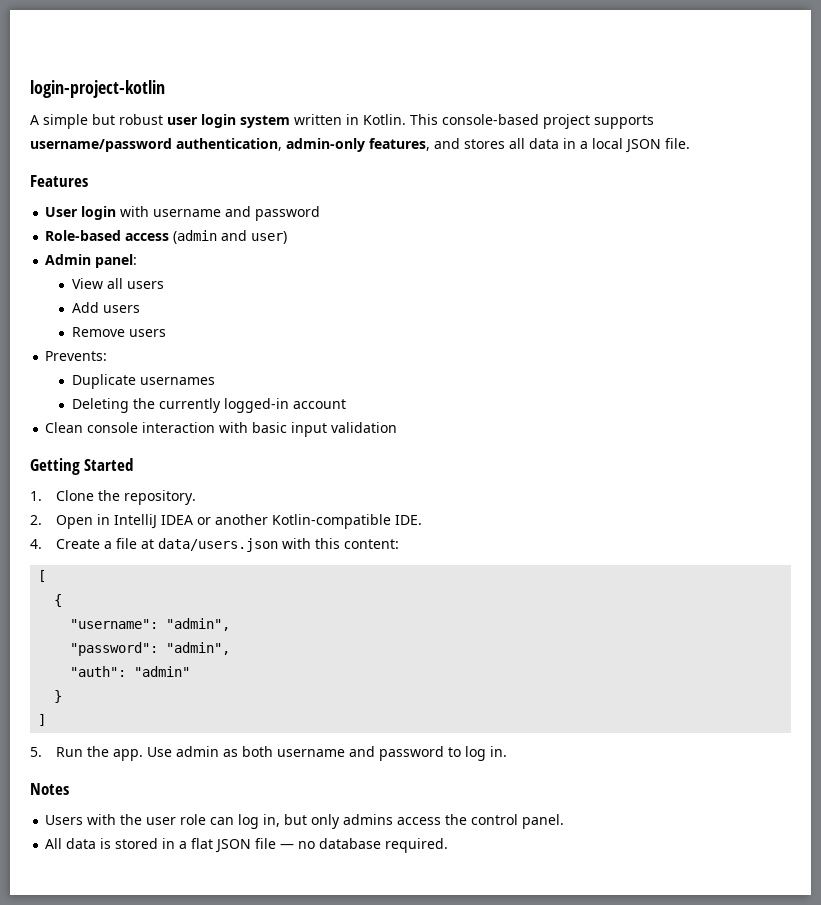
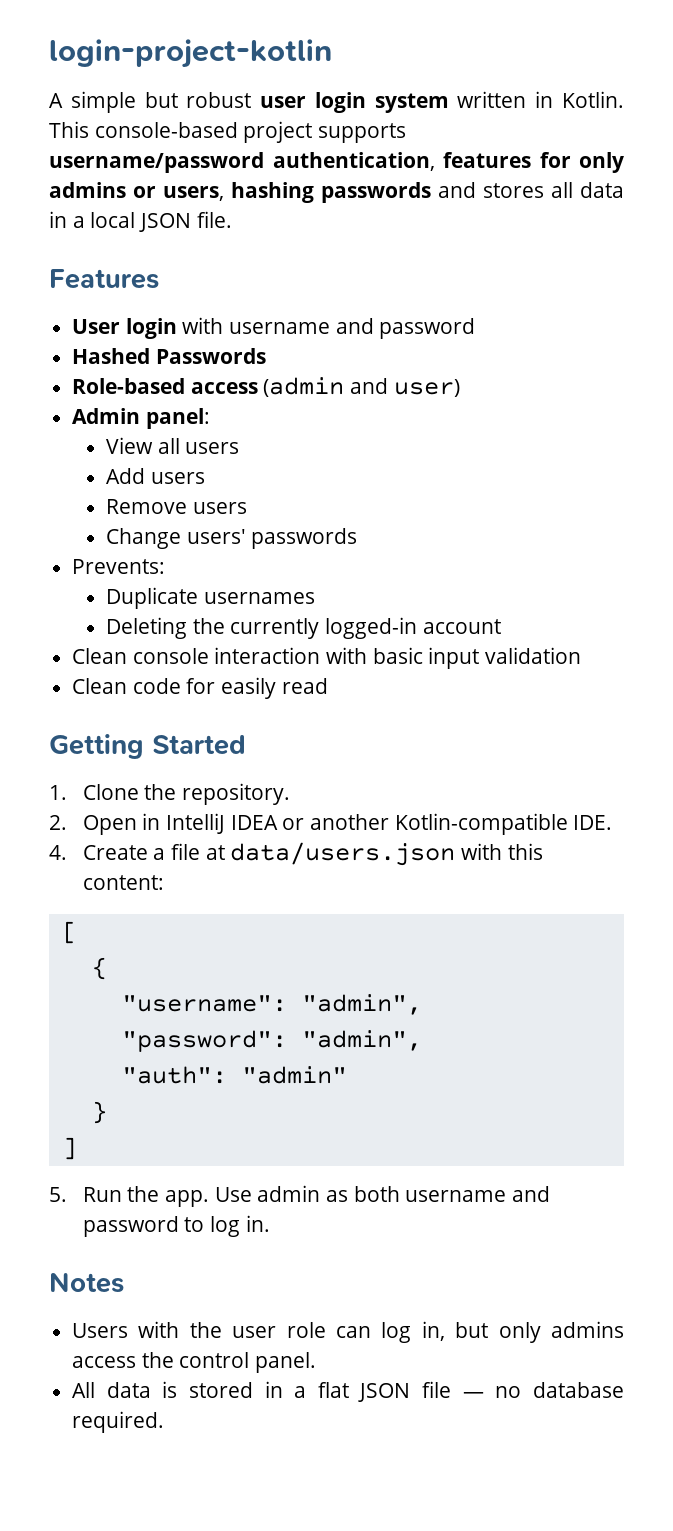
[286,138,430,152] admin-only features, -> [443,152,624,173] [49,182,431,203] features for only admins or users, hashing passwords
(321, 213) none -> [72,348,266,364] // Hashed Passwords
(166, 333) none -> [105,528,358,549] // Change users' passwords
(398, 427) none -> [72,677,328,699] // Clean code for easily read

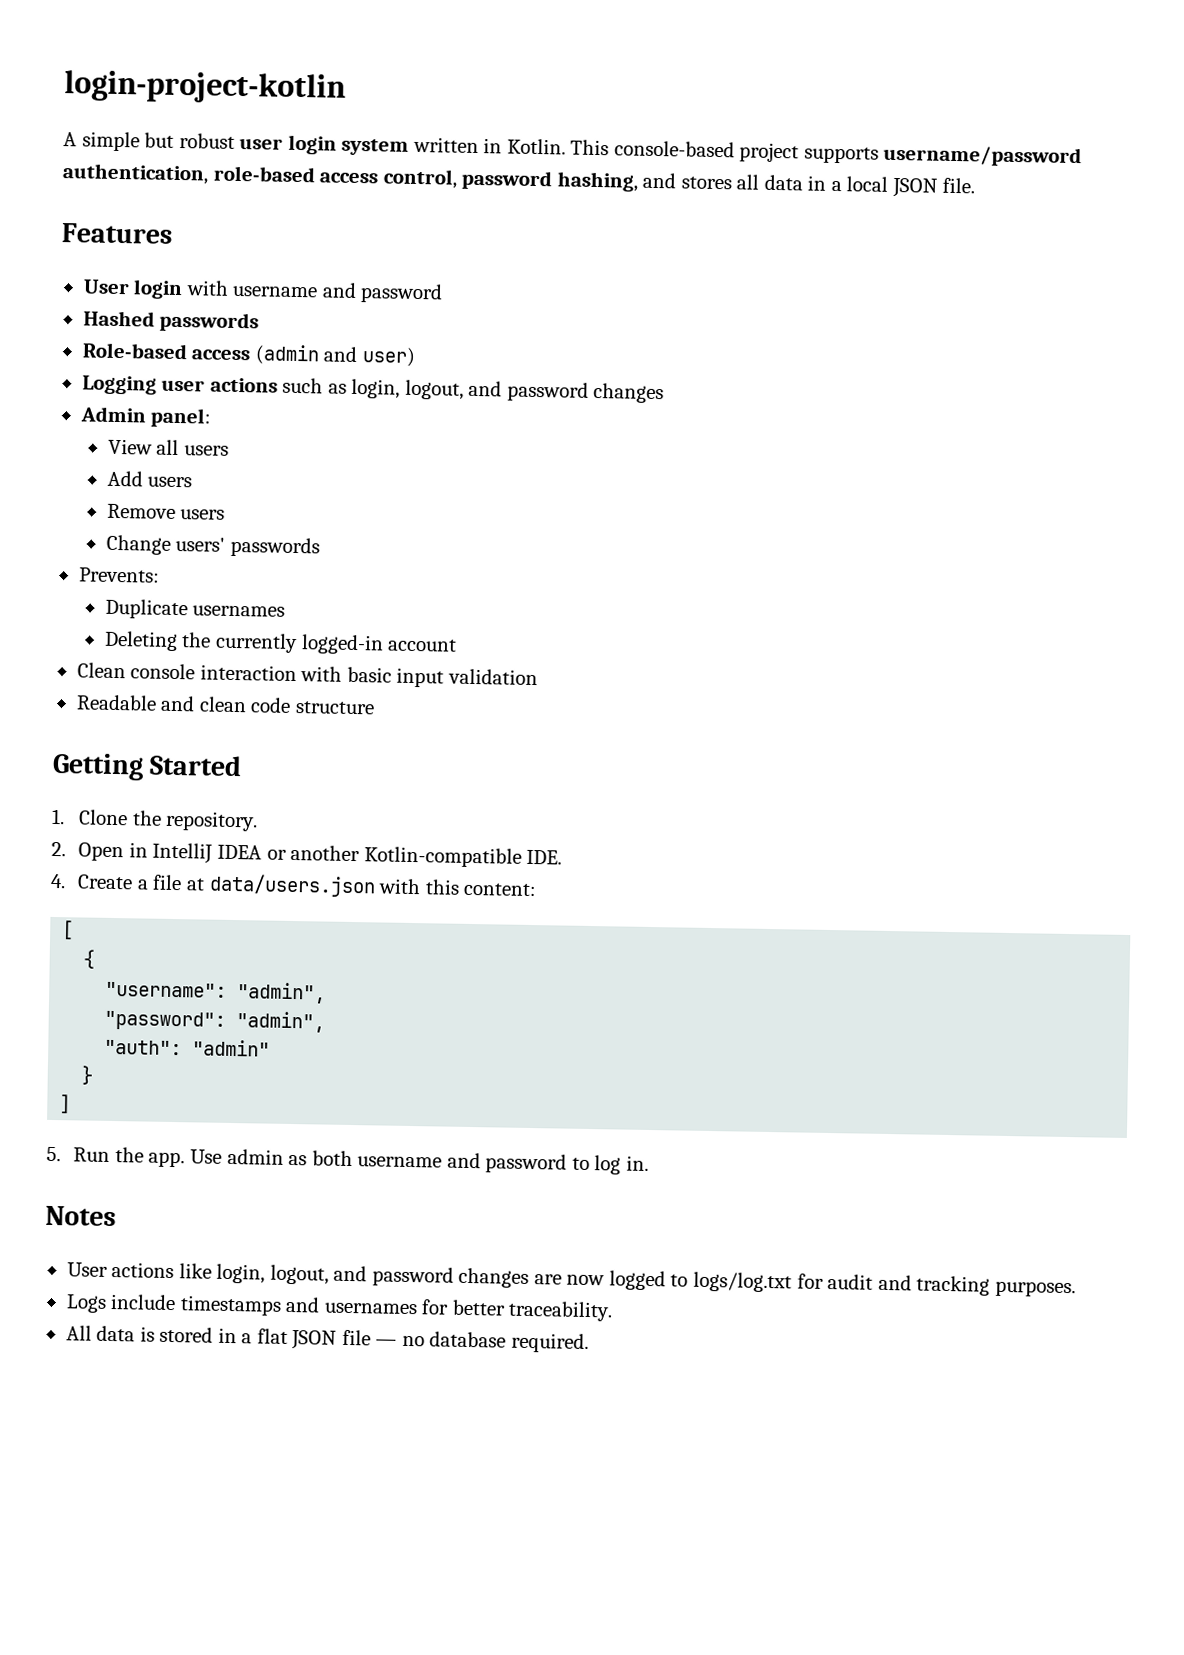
[443,152,624,173] [49,182,431,203] features for only admins or users, hashing passwords -> [212,165,638,192] role-based access control, password hashing,
[155,348,266,364] Passwords -> [159,311,260,333] passwords
(460, 388) none -> [81,375,665,404] // Logging user actions such as login, logout, and password changes
[72,677,328,699] Clean code for easily read -> [75,694,375,715] Readable and clean code structure
[72,1321,624,1343] [72,1352,317,1373] Users with the user role can log in, but only admins access the control panel. -> [66,1262,1076,1298] [65,1294,614,1322] User actions like login, logout, and password changes are now logged to logs/log.txt for audit and tracking purposes. // Logs include timestamps and usernames for better traceability.

